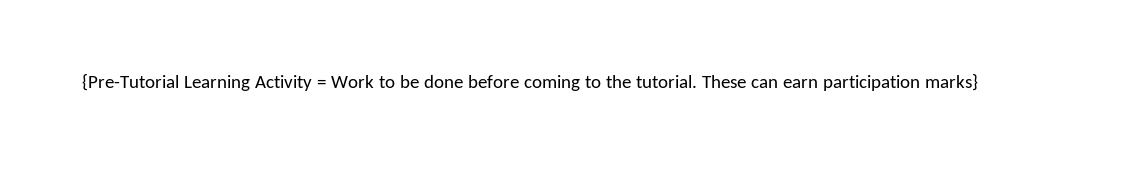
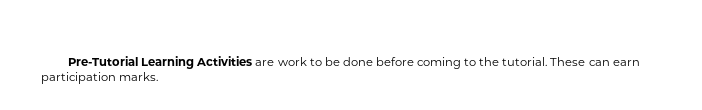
[82,73,374,91] {Pre-Tutorial Learning Activity = Work -> [68,56,307,69] Pre-Tutorial Learning Activities are work
[924,73,978,91] marks} -> [119,72,159,81] marks.

